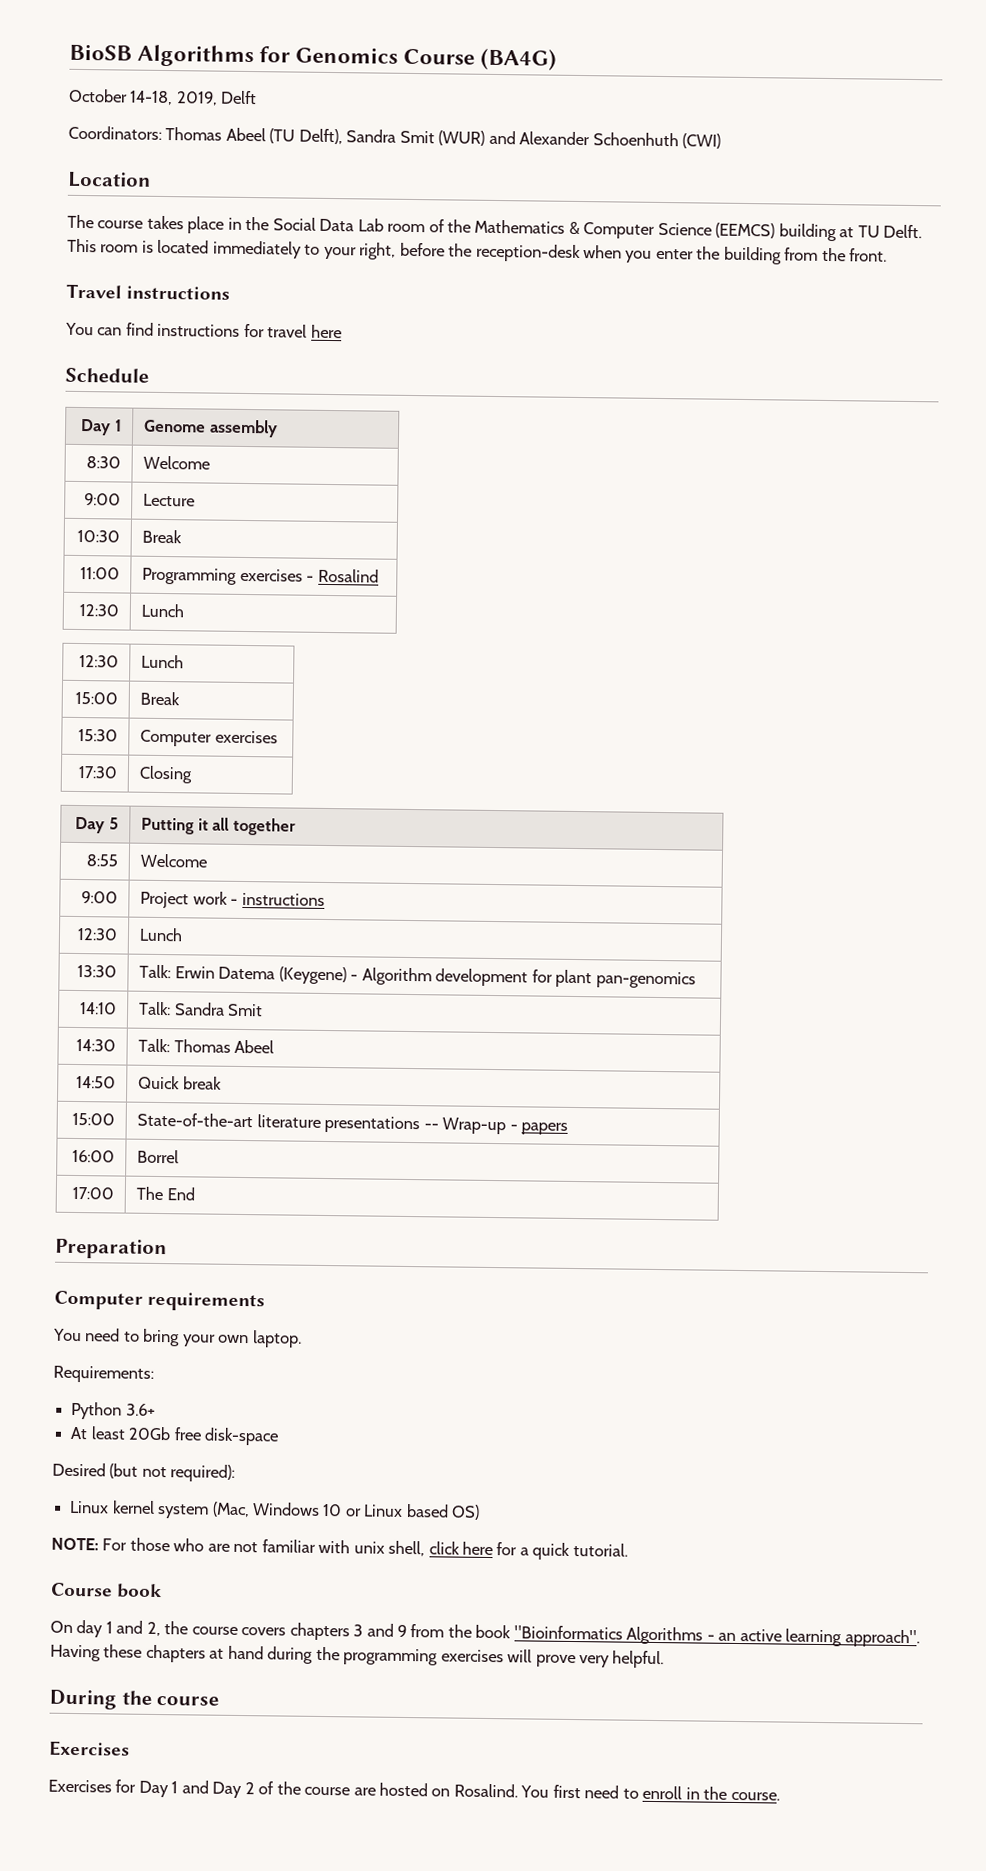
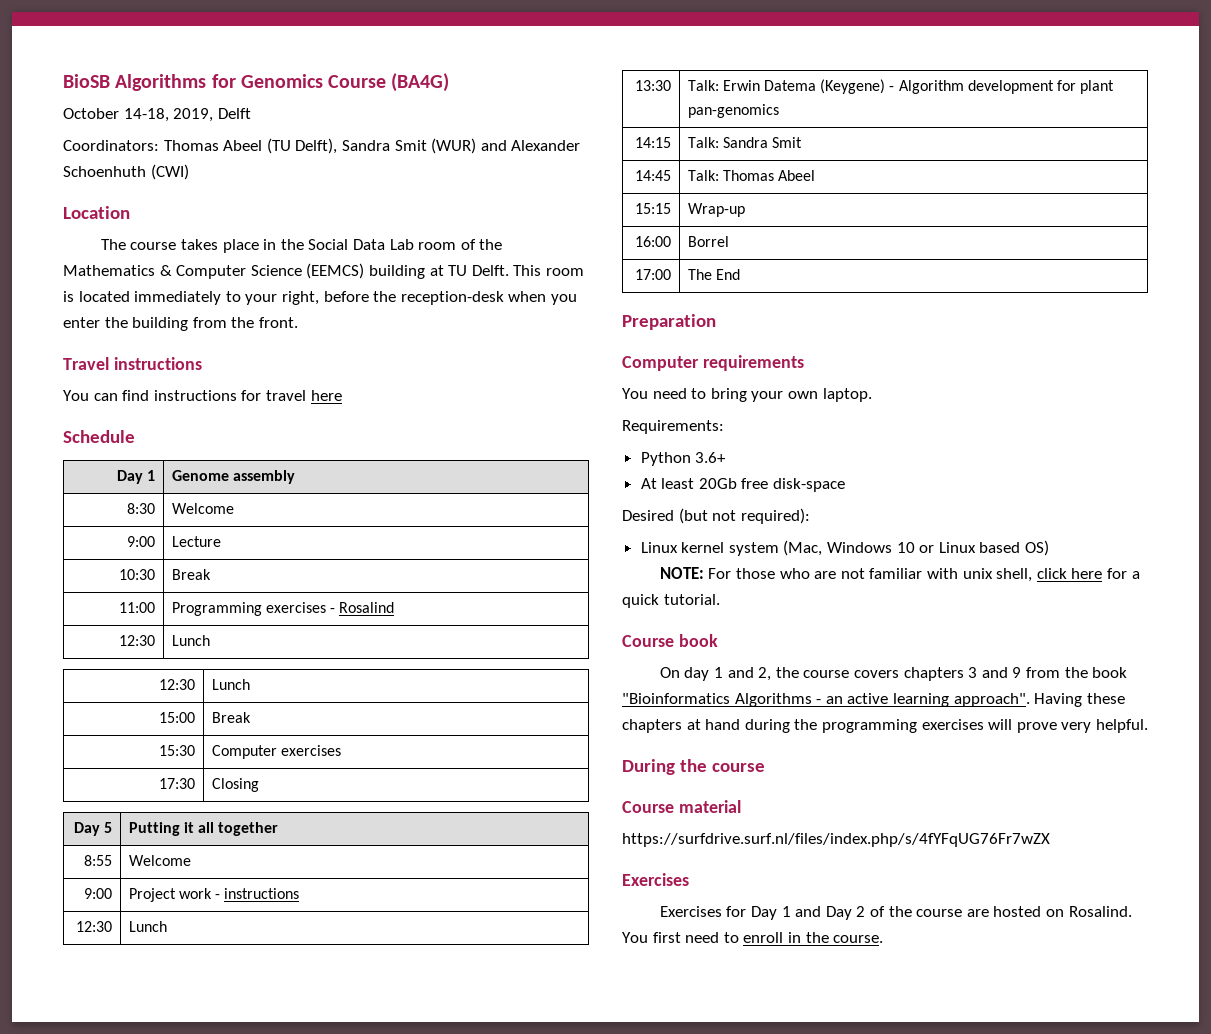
[79,1002,117,1015] 14:10 -> [635,137,672,148] 14:15
[75,1038,116,1052] 14:30 -> [635,170,672,181] 14:45
[75,1075,116,1089] [138,1075,222,1090] [71,1112,115,1126] [137,1112,439,1134] 14:50 | Quick break // 15:00 | State-of-the-art literature presentations -- -> [635,203,672,214] 15:15 |
[509,1122,569,1135] - papers -> (745, 210) none
(220, 1701) none -> [622,800,741,813] [622,833,1050,847] // Course material // https://surfdrive.surf.nl/files/index.php/s/4fYFqUG76Fr7wZX

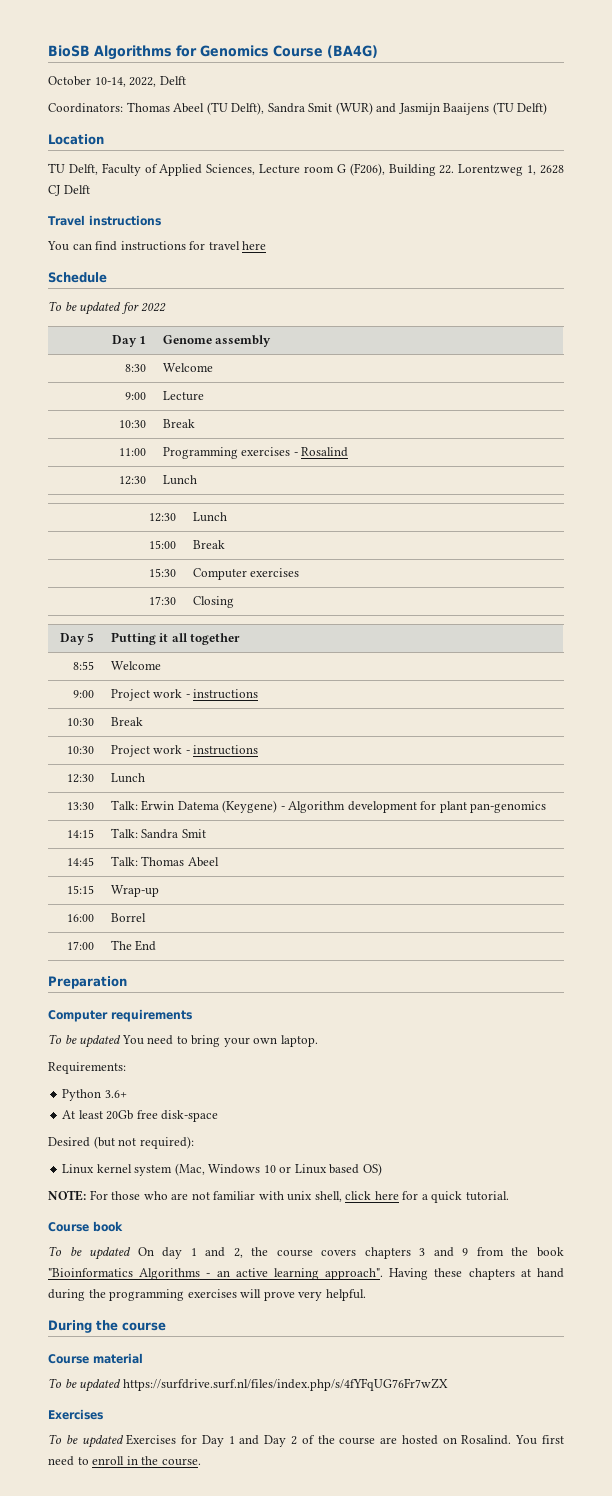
[123,108,214,122] 14-18, 2019, -> [94,77,157,87] 10-14, 2022,
[511,140,581,151] [63,164,189,180] [63,206,130,219] [100,239,503,253] [63,263,584,279] [63,291,577,305] [63,317,298,331] Alexander Schoenhuth (CWI) // Location // The course takes place in the Social Data Lab room of the Mathematics & Computer Science (EEMCS) building at TU Delft. This room is located immediately to your right, before the reception-desk when you enter the building from the front. -> [398,102,548,115] [48,134,104,145] [48,163,564,176] [48,185,90,196] Jasmijn Baaijens (TU Delft) // Location // TU Delft, Faculty of Applied Sciences, Lecture room G (F206), Building 22. Lorentzweg 1, 2628 CJ Delft
(135, 436) none -> [48,301,167,315] // To be updated for 2022
(300, 893) none -> [67,718,95,726] [110,717,143,726] [67,746,95,754] [110,745,259,757] // 10:30 | Break // 10:30 | Project work - instructions
(804, 363) none -> [48,1034,122,1048] To be updated
(718, 640) none -> [48,1246,132,1260] To be updated
(741, 806) none -> [48,1378,122,1392] To be updated
(689, 879) none -> [48,1434,124,1448] To be updated

